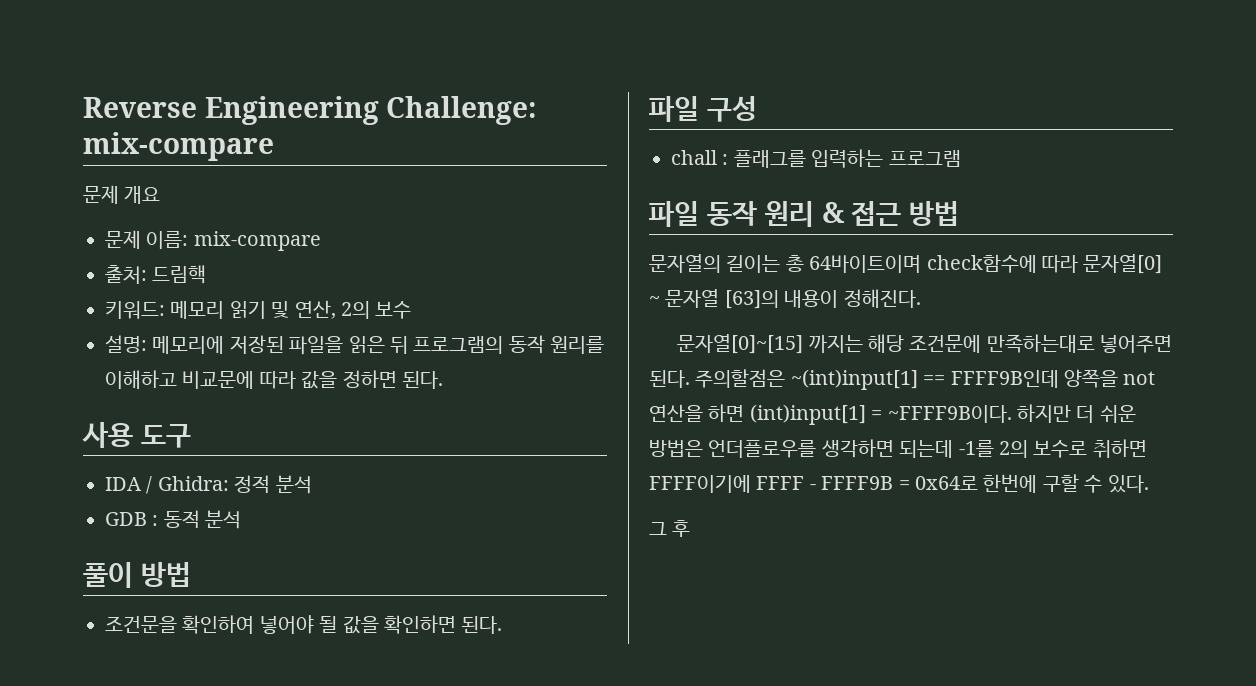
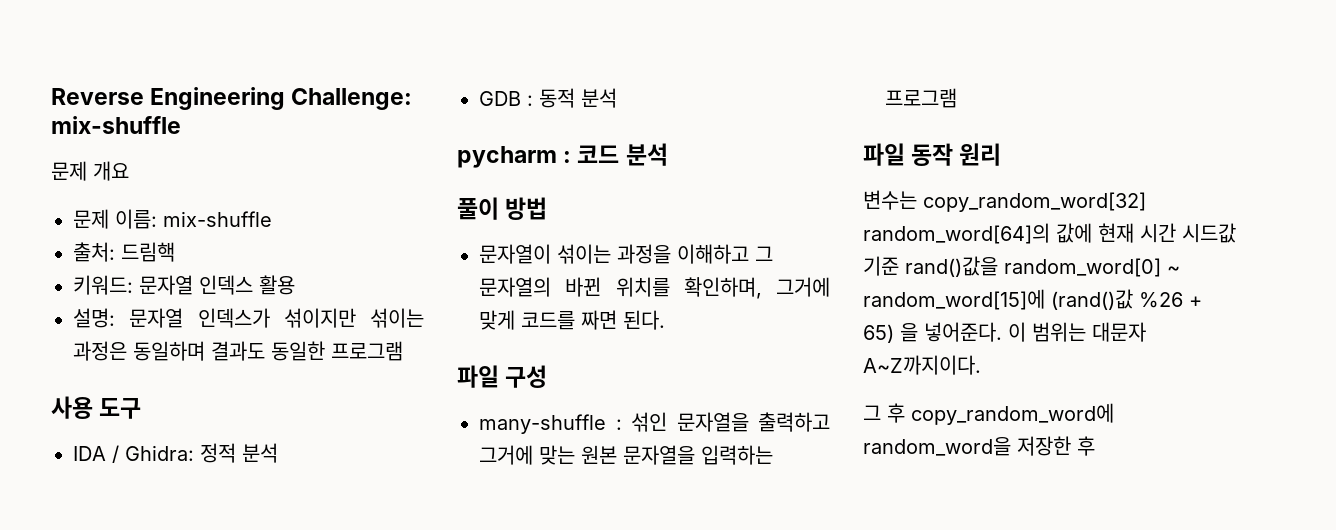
[83,132,274,161] mix-compare -> [51,116,181,134] mix-shuffle
[193,231,321,251] mix-compare -> [163,211,272,227] mix-shuffle
[170,300,412,319] [105,335,605,355] [105,370,443,389] 메모리 읽기 및 연산, 2의 보수 // 설명: 메모리에 저장된 파일을 읽은 뒤 프로그램의 동작 원리를 이해하고 비교문에 따라 값을 정하면 된다. -> [139,275,295,295] [73,308,424,328] [73,341,403,361] 문자열 인덱스 활용 // 설명: 문자열 인덱스가 섞이지만 섞이는 과정은 동일하며 결과도 동일한 프로그램
[83,562,191,588] [105,615,503,634] [649,96,757,122] [671,150,806,168] 풀이 방법 // 조건문을 확인하여 넣어야 될 값을 확인하면 된다. // 파일 구성 // chall : 플래그를 -> [457,143,668,168] [457,197,548,220] [479,244,773,264] [479,277,830,299] [479,310,665,330] [457,365,548,388] [479,412,830,434] [479,445,695,465] pycharm : 코드 분석 // 풀이 방법 // 문자열이 섞이는 과정을 이해하고 그 문자열의 바뀐 위치를 확인하며, 그거에 맞게 코드를 짜면 된다. // 파일 구성 // many-shuffle : 섞인 문자열을 출력하고 그거에 맞는 원본 문자열을
[821,201,959,226] [649,254,1163,274] [649,289,921,309] [677,334,1173,354] [649,369,1156,390] [649,404,1136,425] [649,439,1147,458] [649,474,1149,493] [649,522,667,535] & 접근 방법 // 문자열의 길이는 총 64바이트이며 check함수에 따라 문자열[0] ~ 문자열 [63]의 내용이 정해진다. // 문자열[0]~[15] 까지는 해당 조건문에 만족하는대로 넣어주면 된다. 주의할점은 ~(int)input[1] == FFFF9B인데 양쪽을 not 연산을 하면 (int)input[1] = ~FFFF9B이다. 하지만 더 쉬운 방법은 언더플로우를 생각하면 되는데 -1를 2의 보수로 취하면 FFFF이기에 FFFF - FFFF9B = 0x64로 한번에 구할 수 있다. // 그 -> [863,190,1146,212] [863,223,1236,244] [863,256,1180,277] [863,289,1202,310] [863,322,1146,343] [863,355,981,375] [863,403,1114,425] [863,436,1071,456] // 변수는 copy_random_word[32] random_word[64]의 값에 현재 시간 시드값 기준 rand()값을 random_word[0] ~ random_word[15]에 (rand()값 %26 + 65) 을 넣어준다. 이 범위는 대문자 A~Z까지이다. // 그 후 copy_random_word에 random_word을 저장한

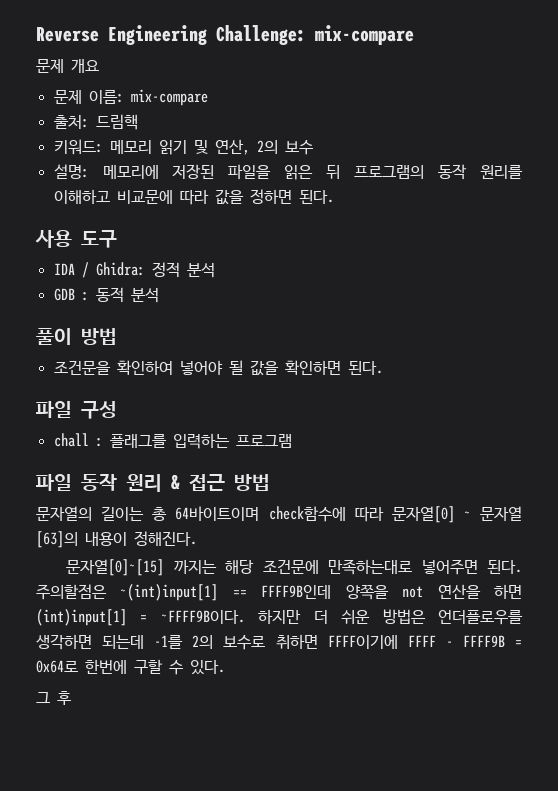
[51,116,181,134] mix-shuffle -> [315,25,414,45] mix-compare
[163,211,272,227] mix-shuffle -> [130,89,208,106] mix-compare
[139,275,295,295] [73,308,424,328] [73,341,403,361] 문자열 인덱스 활용 // 설명: 문자열 인덱스가 섞이지만 섞이는 과정은 동일하며 결과도 동일한 프로그램 -> [109,139,313,155] [53,164,523,180] [53,189,334,205] 메모리 읽기 및 연산, 2의 보수 // 설명: 메모리에 저장된 파일을 읽은 뒤 프로그램의 동작 원리를 이해하고 비교문에 따라 값을 정하면 된다.
[457,143,668,168] [457,197,548,220] [479,244,773,264] [479,277,830,299] [479,310,665,330] [457,365,548,388] [479,412,830,434] [479,445,695,465] pycharm : 코드 분석 // 풀이 방법 // 문자열이 섞이는 과정을 이해하고 그 문자열의 바뀐 위치를 확인하며, 그거에 맞게 코드를 짜면 된다. // 파일 구성 // many-shuffle : 섞인 문자열을 출력하고 그거에 맞는 원본 문자열을 -> [36,328,117,345] [53,360,383,376] [36,401,117,419] [53,433,167,448] 풀이 방법 // 조건문을 확인하여 넣어야 될 값을 확인하면 된다. // 파일 구성 // chall : 플래그를
[863,190,1146,212] [863,223,1236,244] [863,256,1180,277] [863,289,1202,310] [863,322,1146,343] [863,355,981,375] [863,403,1114,425] [863,436,1071,456] // 변수는 copy_random_word[32] random_word[64]의 값에 현재 시간 시드값 기준 rand()값을 random_word[0] ~ random_word[15]에 (rand()값 %26 + 65) 을 넣어준다. 이 범위는 대문자 A~Z까지이다. // 그 후 copy_random_word에 random_word을 저장한 -> [171,474,270,491] [36,506,522,523] [36,531,197,548] [66,559,523,576] [36,584,522,601] [36,609,523,626] [36,634,523,650] [36,659,225,675] [36,692,50,703] & 접근 방법 // 문자열의 길이는 총 64바이트이며 check함수에 따라 문자열[0] ~ 문자열 [63]의 내용이 정해진다. // 문자열[0]~[15] 까지는 해당 조건문에 만족하는대로 넣어주면 된다. 주의할점은 ~(int)input[1] == FFFF9B인데 양쪽을 not 연산을 하면 (int)input[1] = ~FFFF9B이다. 하지만 더 쉬운 방법은 언더플로우를 생각하면 되는데 -1를 2의 보수로 취하면 FFFF이기에 FFFF - FFFF9B = 0x64로 한번에 구할 수 있다. // 그

